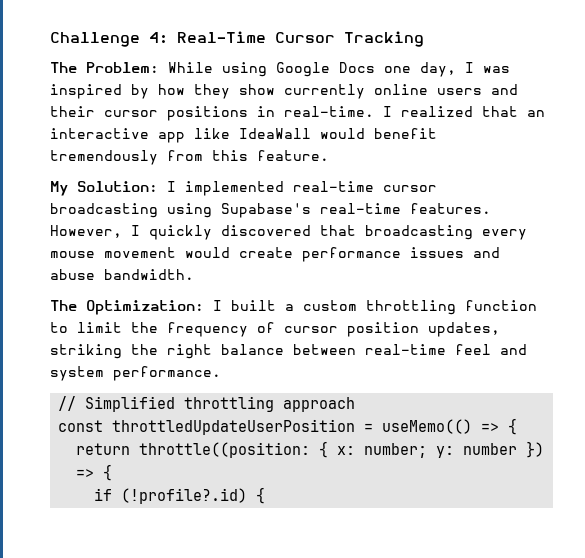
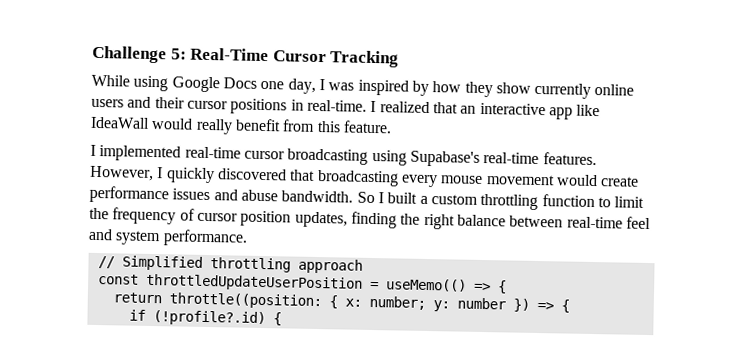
[149,32,168,44] 4: -> [170,48,187,60] 5:
[50,62,159,73] The Problem: -> (400, 59) none
[374,128,437,139] [50,150,158,165] benefit tremendously -> [195,118,281,135] really benefit
[50,181,158,196] My Solution: -> (392, 127) none
[50,300,204,315] // The Optimization: -> [356,191,375,204] So
[50,344,122,359] striking -> [350,211,397,229] finding

